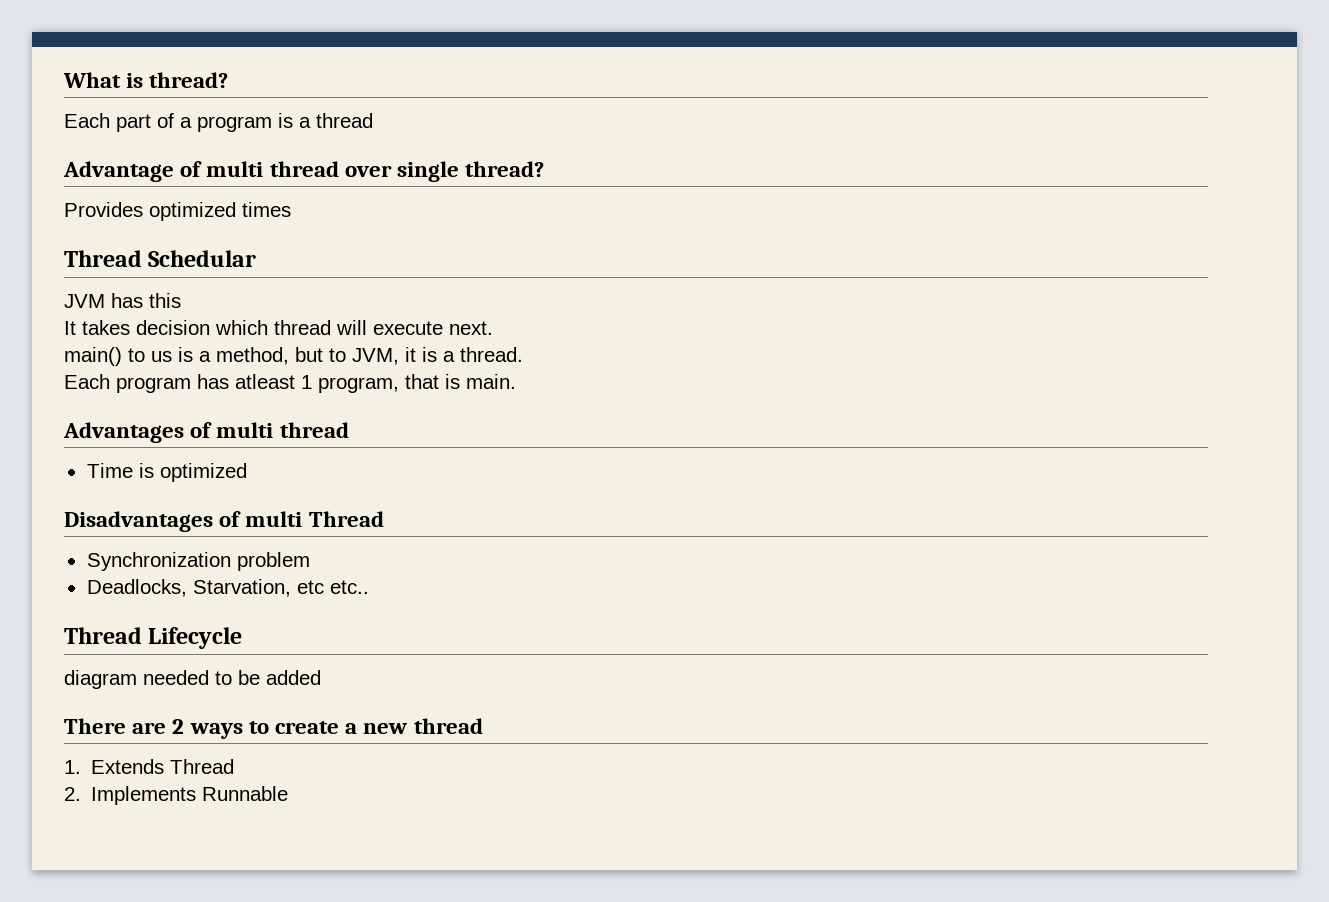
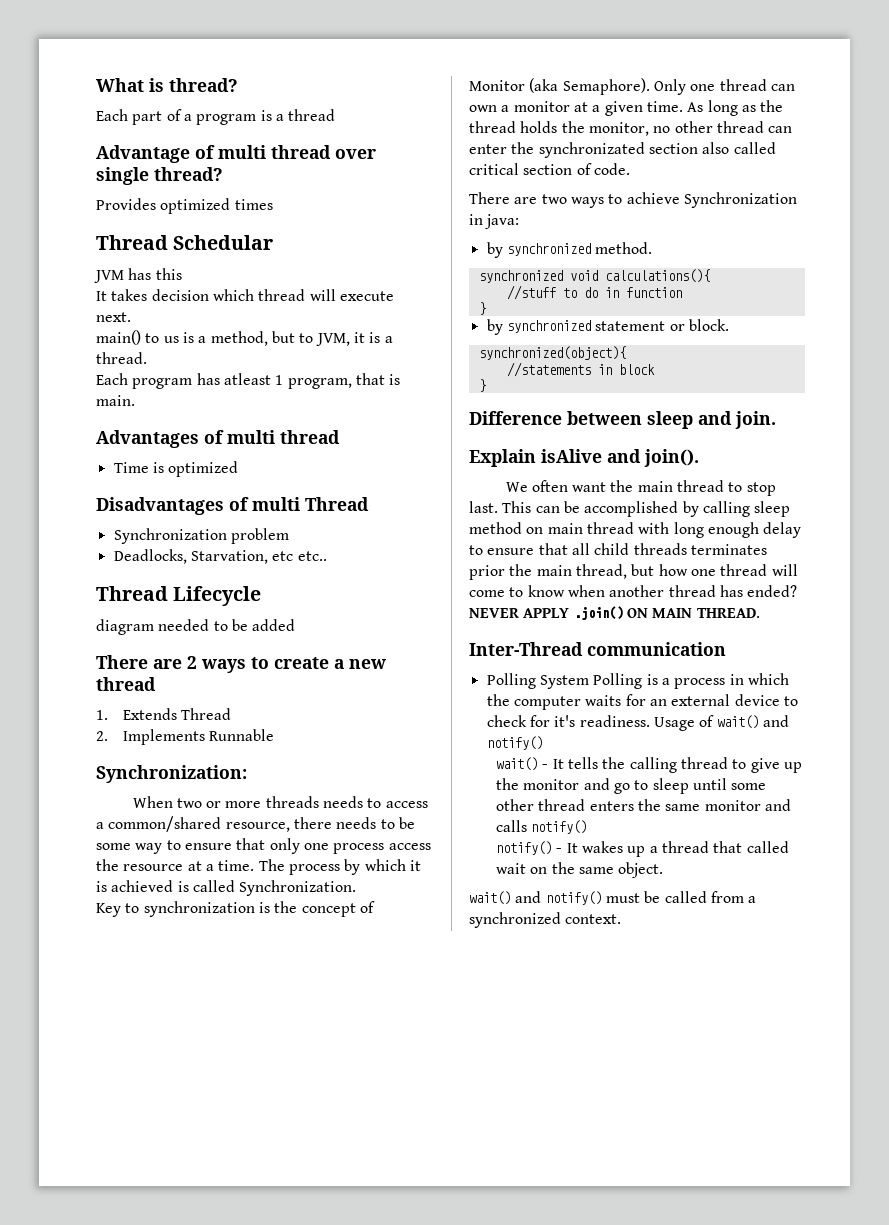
(289, 793) none -> [96,765,247,783] [132,796,428,808] [96,816,415,832] [96,838,431,854] [96,859,421,875] [96,880,357,896] [96,901,375,917] [469,78,795,95] [469,100,784,116] [469,121,793,136] [469,142,776,158] [469,163,630,175] [469,192,797,208] [469,214,520,229] [486,242,653,258] [478,269,710,283] [506,285,682,300] [478,302,486,315] [486,319,729,335] [478,346,626,360] [506,362,655,377] [478,379,486,392] [469,411,776,429] [469,449,699,467] [505,480,776,496] [469,501,791,517] [469,522,802,538] [469,543,767,555] [469,564,798,580] [469,585,798,597] [469,606,760,620] [469,642,726,656] [486,673,789,689] [486,694,798,710] [486,715,789,731] [486,736,543,750] [495,757,802,773] [495,778,767,794] [495,799,791,811] [495,820,588,834] [495,841,789,857] [495,862,664,878] [469,891,757,905] [469,912,622,928] // Synchronization: // When two or more threads needs to access a common/shared resource, there needs to be some way to ensure that only one process access the resource at a time. The process by which it is achieved is called Synchronization. // Key to synchronization is the concept of Monitor (aka Semaphore). Only one thread can own a monitor at a given time. As long as the thread holds the monitor, no other thread can enter the synchronizated section also called critical section of code. // There are two ways to achieve Synchronization in java: // by synchronized method. // synchronized void calculations(){ // //stuff to do in function // } // by synchronized statement or block. // synchronized(object){ // //statements in block // } // Difference between sleep and join. // Explain isAlive and join(). // We often want the main thread to stop last. This can be accomplished by calling sleep method on main thread with long enough delay to ensure that all child threads terminates prior the main thread, but how one thread will come to know when another thread has ended? NEVER APPLY .join() ON MAIN THREAD. // Inter-Thread communication // Polling System Polling is a process in which the computer waits for an external device to check for it's readiness. Usage of wait() and notify() // wait() - It tells the calling thread to give up the monitor and go to sleep until some other thread enters the same monitor and calls notify() // notify() - It wakes up a thread that called wait on the same object. // wait() and notify() must be called from a synchronized context.

